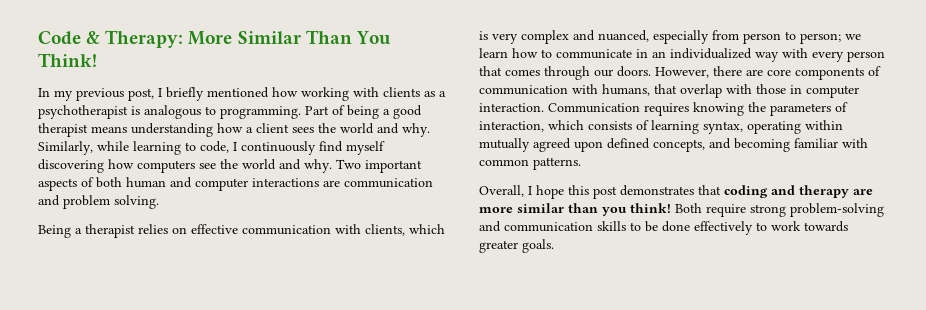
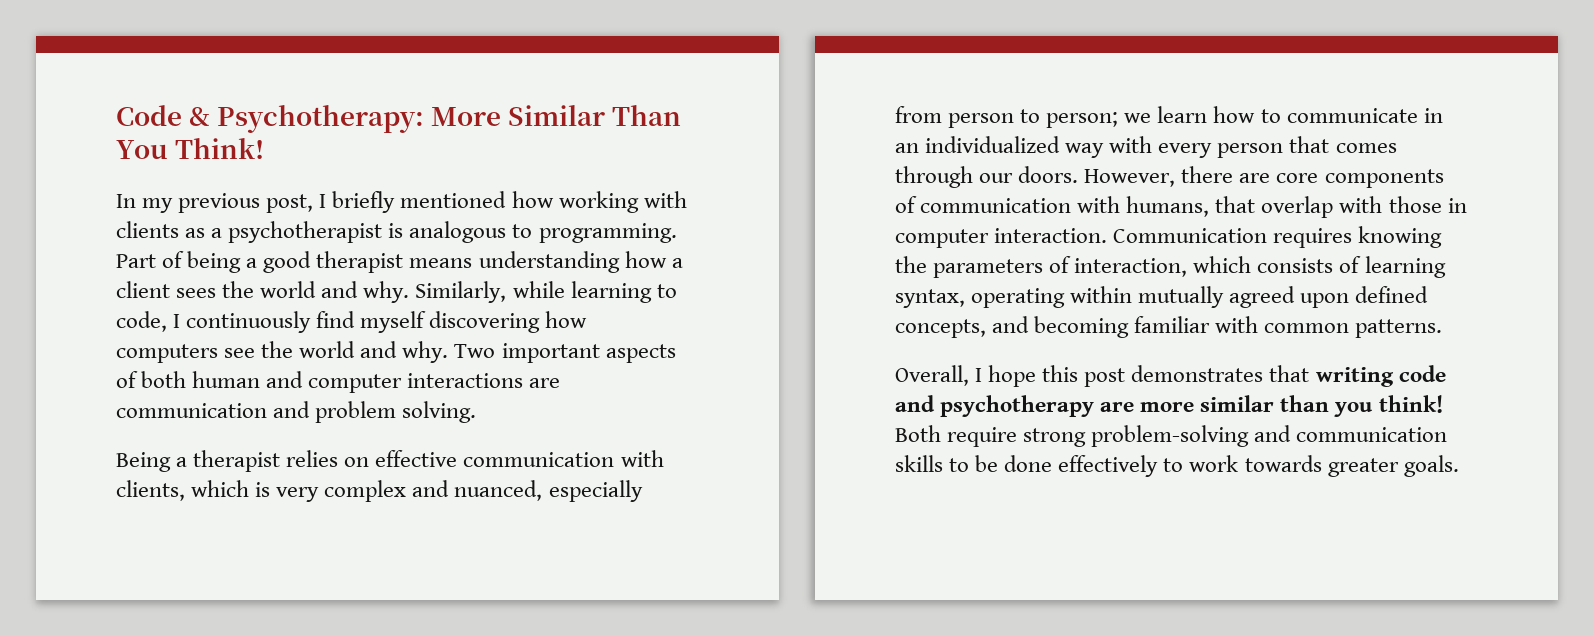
[105,30,184,48] Therapy: -> [217,105,425,133] Psychotherapy:
[724,185,849,198] coding and therapy -> [1315,365,1446,387] [895,395,1095,417] writing code and psychotherapy

